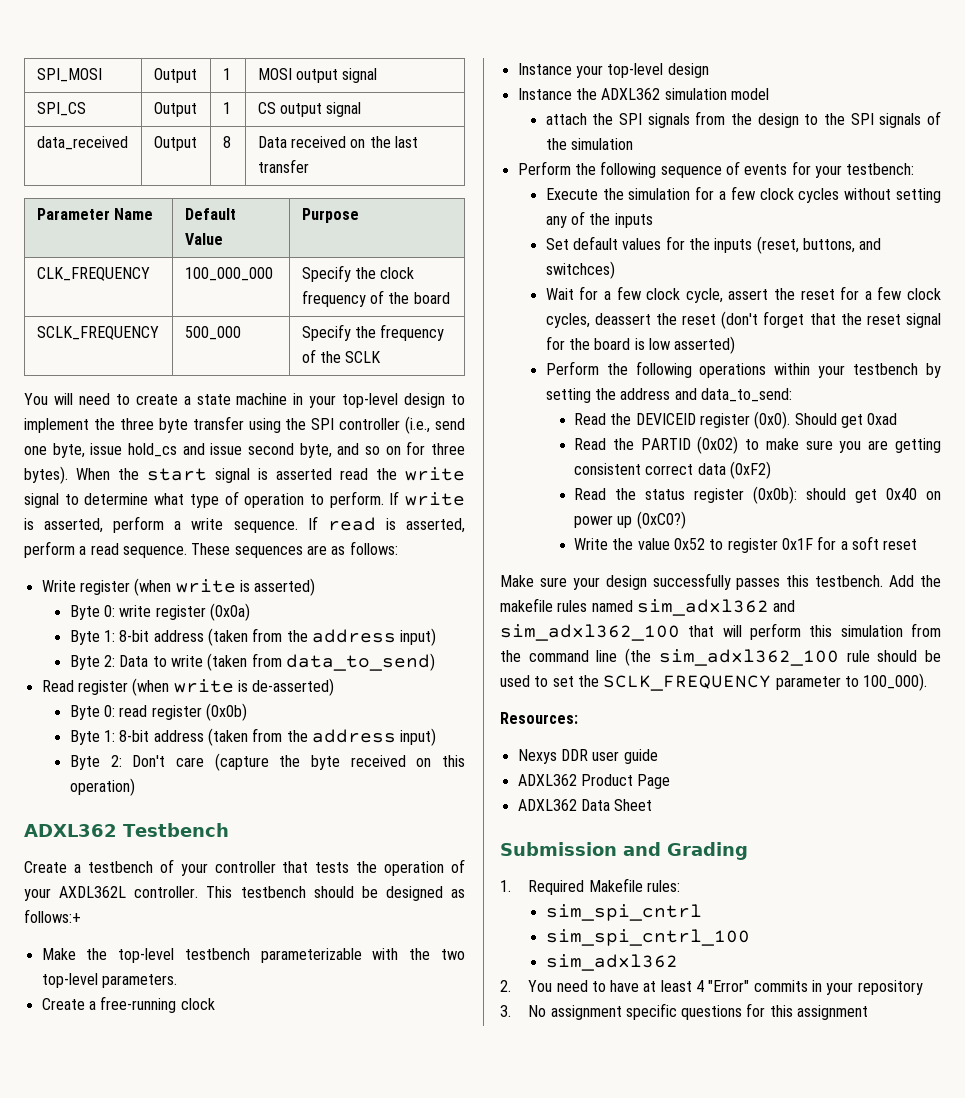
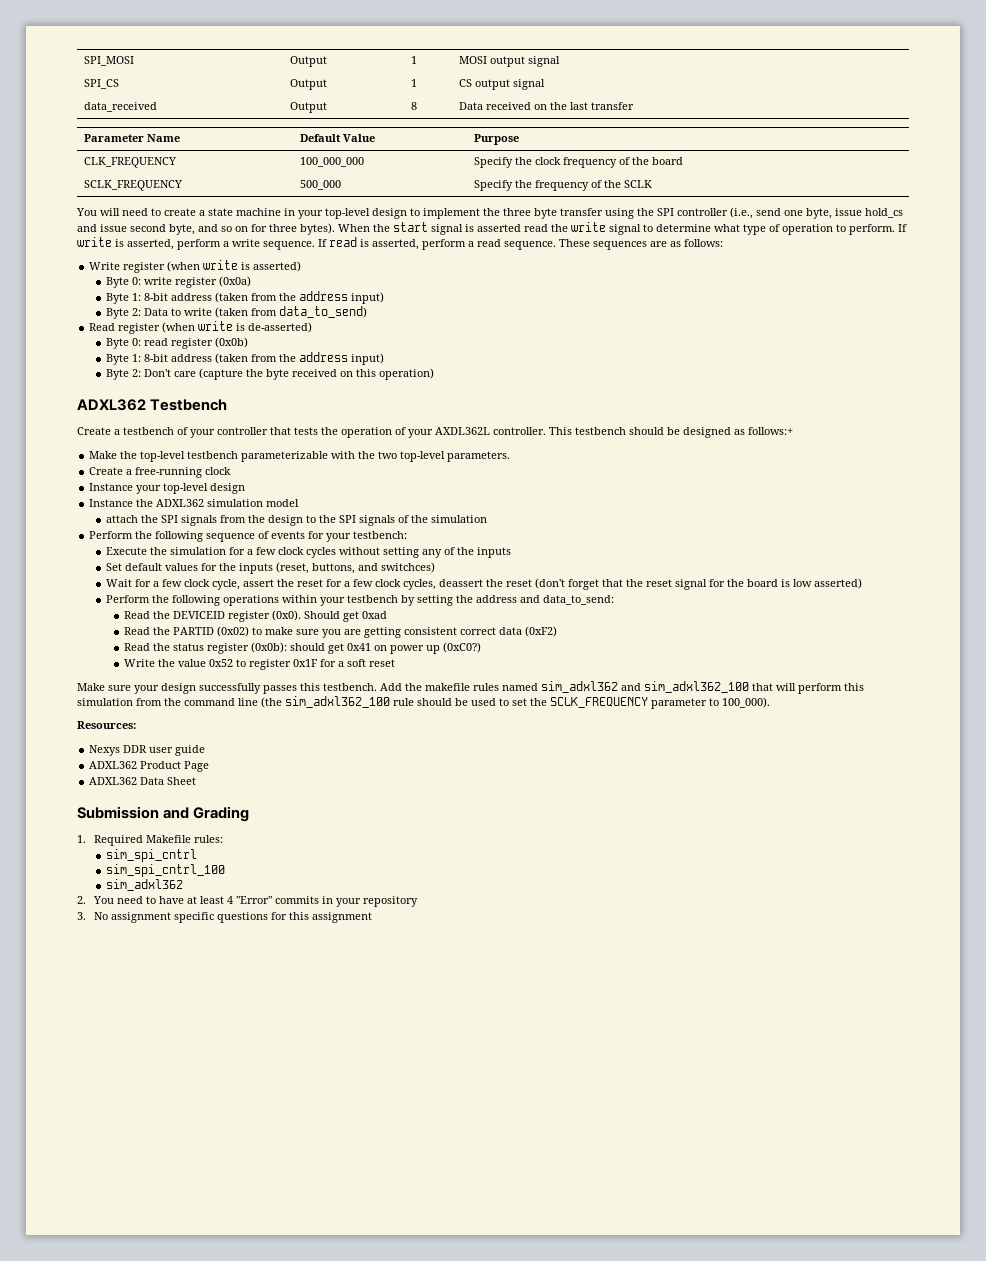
[886,488,918,500] 0x40 -> [346,643,371,651] 0x41

